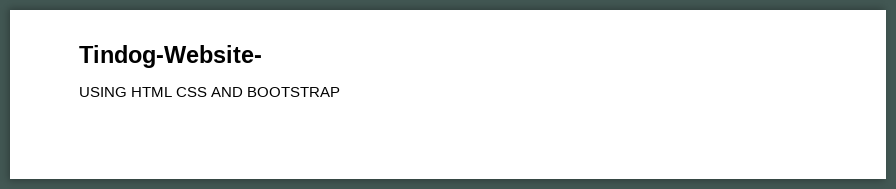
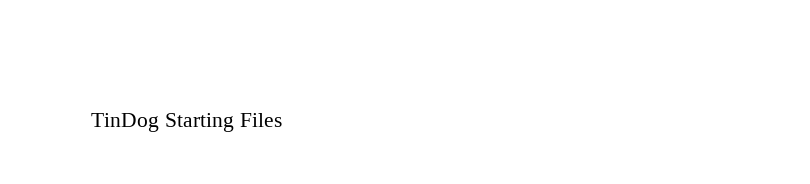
[79,45,262,68] [79,87,341,97] Tindog-Website- // USING HTML CSS AND BOOTSTRAP -> [91,113,282,132] TinDog Starting Files

